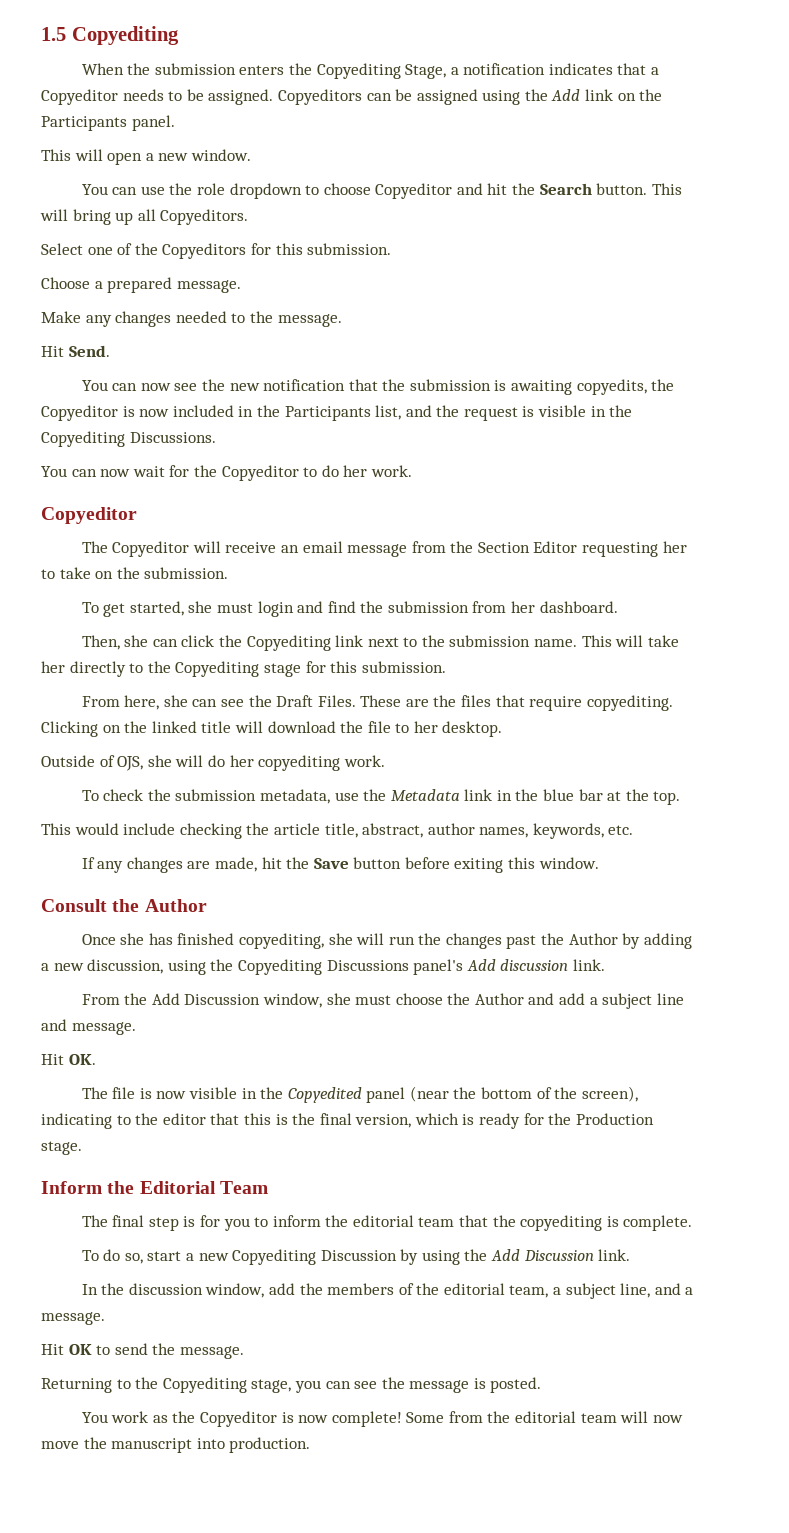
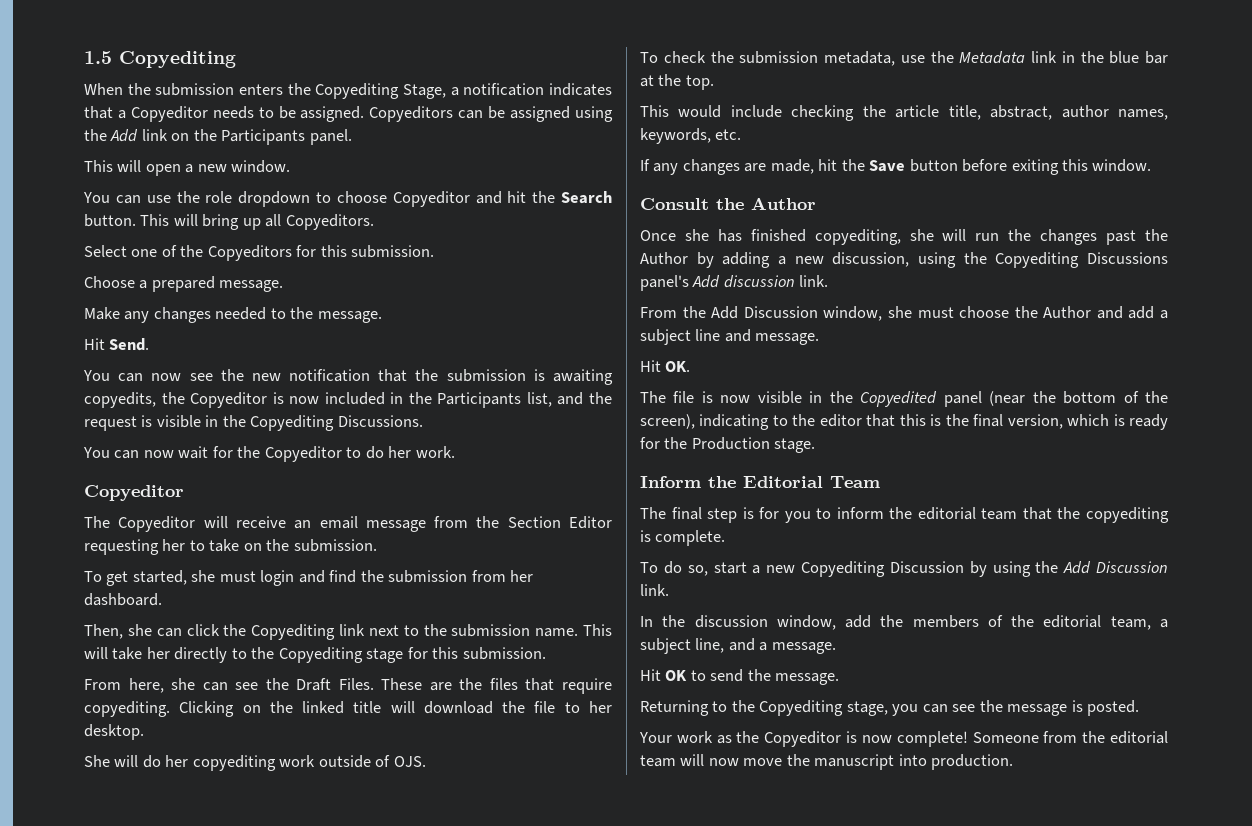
[41,755,385,771] Outside of OJS, she will do her copyediting work. -> [84,755,426,771] She will do her copyediting work outside of OJS.
[81,1412,108,1423] You -> [639,732,672,743] Your
[406,1412,445,1423] Some -> [972,732,1039,743] Someone

